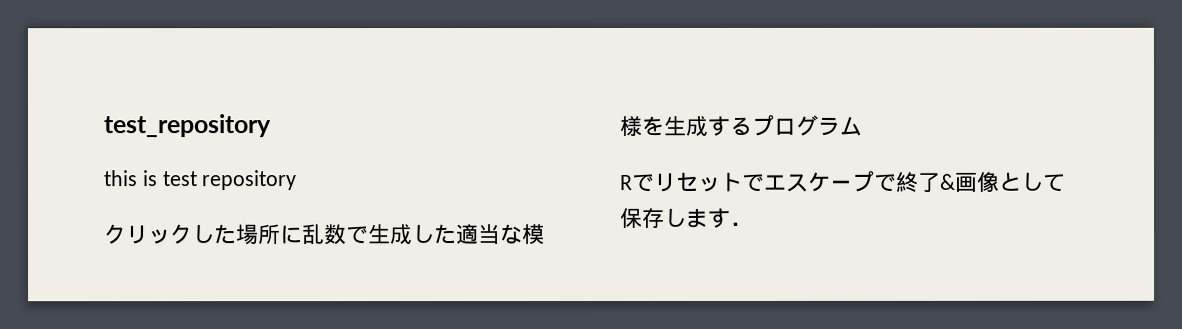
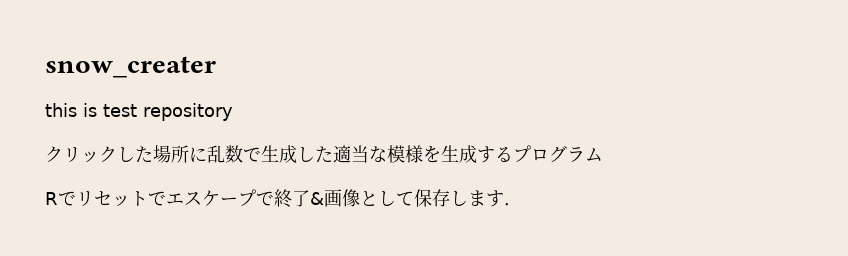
[103,114,271,138] test_repository -> [45,56,216,78] snow_creater

